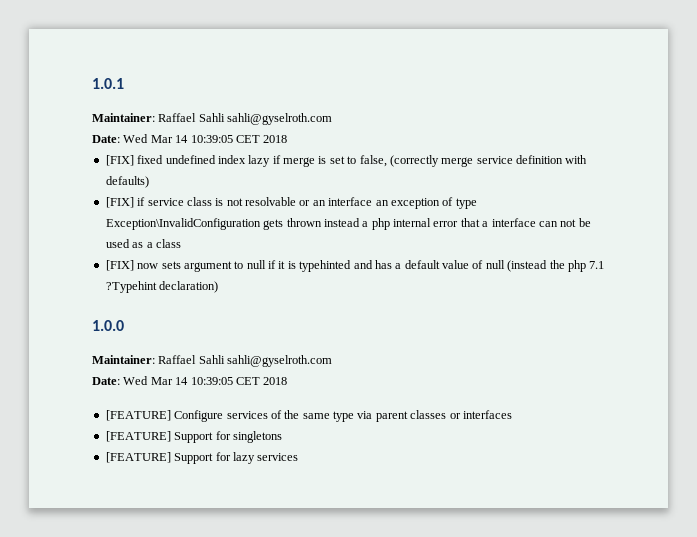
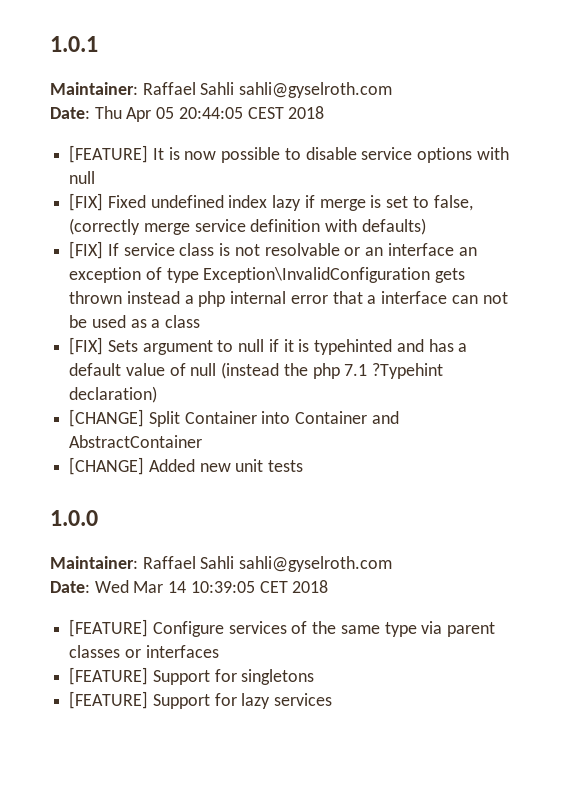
[123,134,288,143] [105,155,164,166] Wed Mar 14 10:39:05 CET 2018 // [FIX] fixed -> [94,106,325,122] [69,145,509,163] [69,171,96,184] [69,193,146,211] Thu Apr 05 20:44:05 CEST 2018 // [FEATURE] It is now possible to disable service options with null // [FIX] Fixed
[137,197,146,206] if -> [107,243,119,256] If
[137,261,181,269] now sets -> [107,340,138,352] Sets
(219, 287) none -> [69,409,399,427] [69,435,203,448] [69,457,304,475] // [CHANGE] Split Container into Container and AbstractContainer // [CHANGE] Added new unit tests

